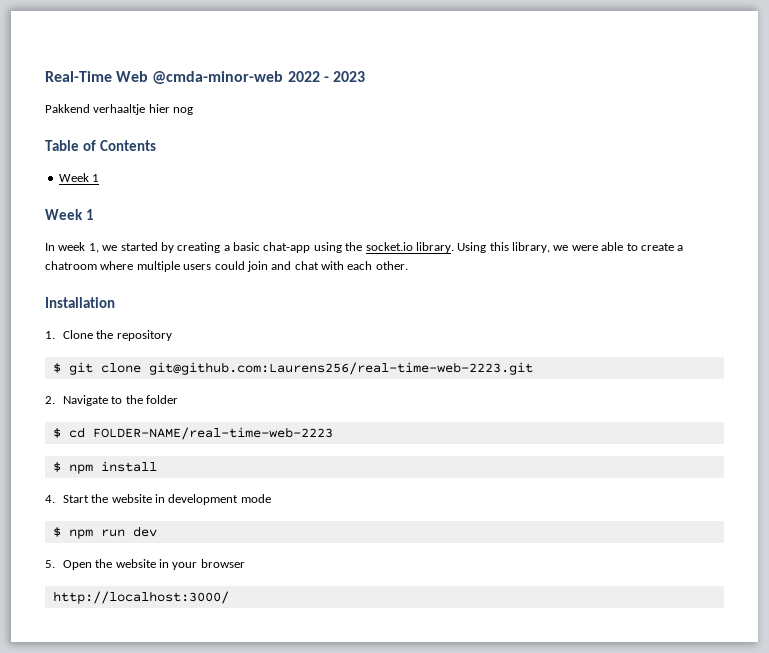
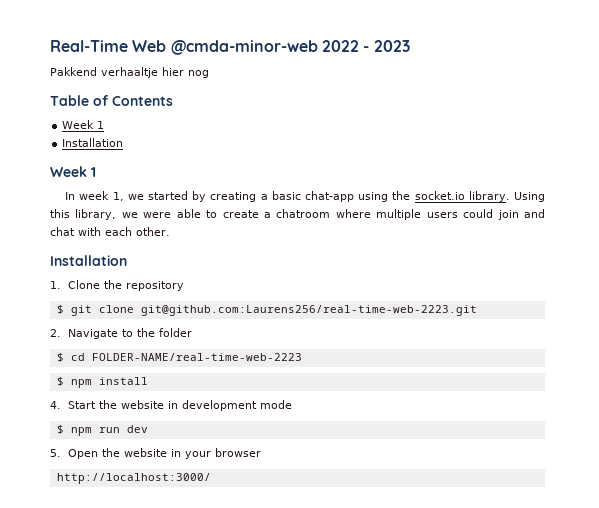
(100, 178) none -> [62,138,124,147] // Installation

